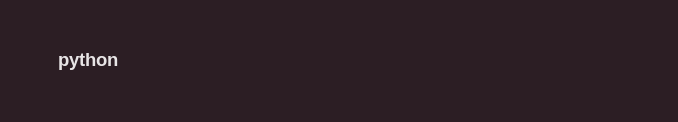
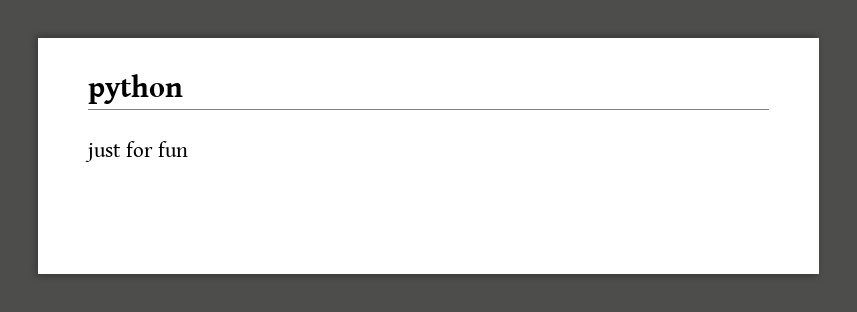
(118, 61) none -> [85,141,189,162] // just for fun

